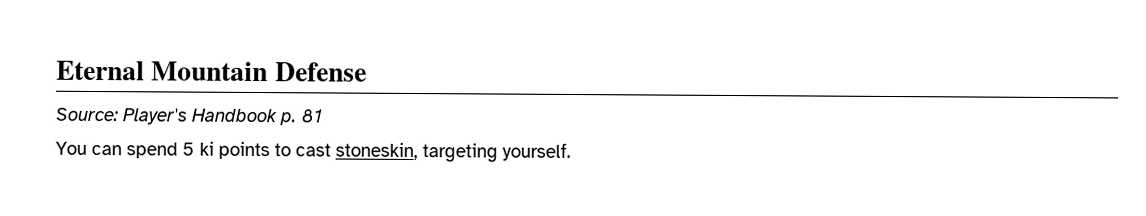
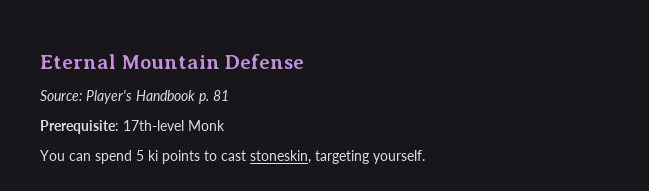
(322, 116) none -> [40,120,225,134] // Prerequisite: 17th-level Monk

